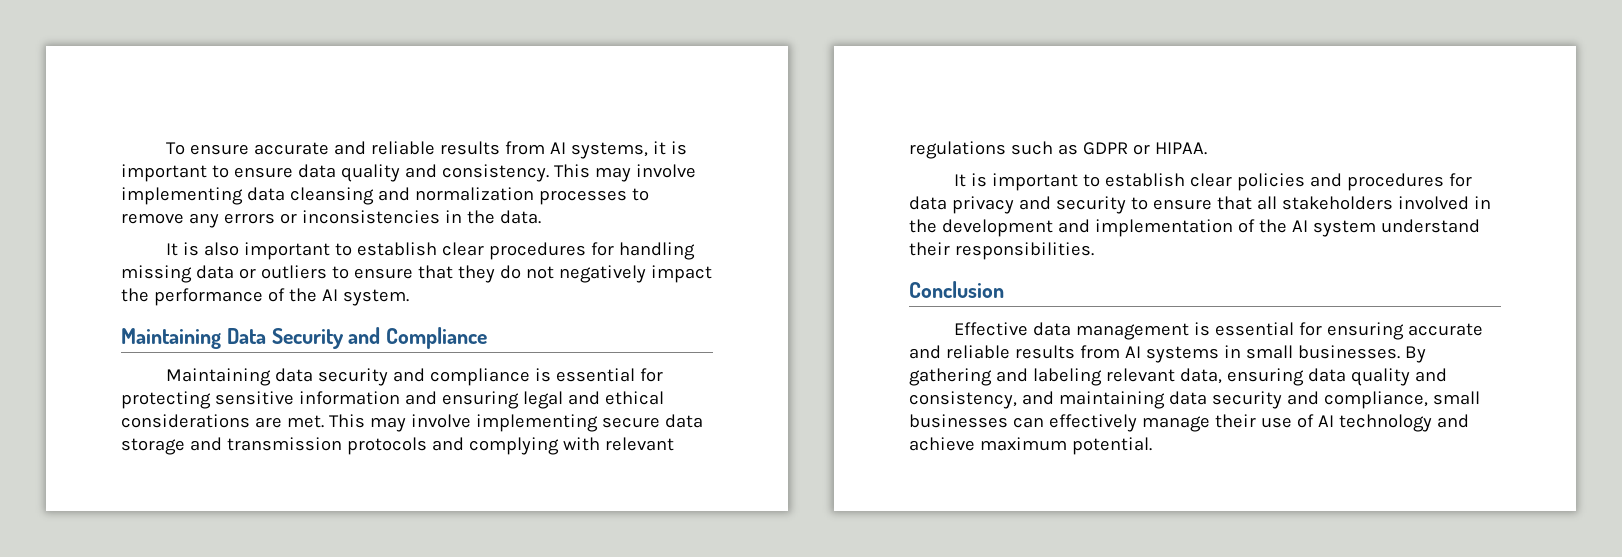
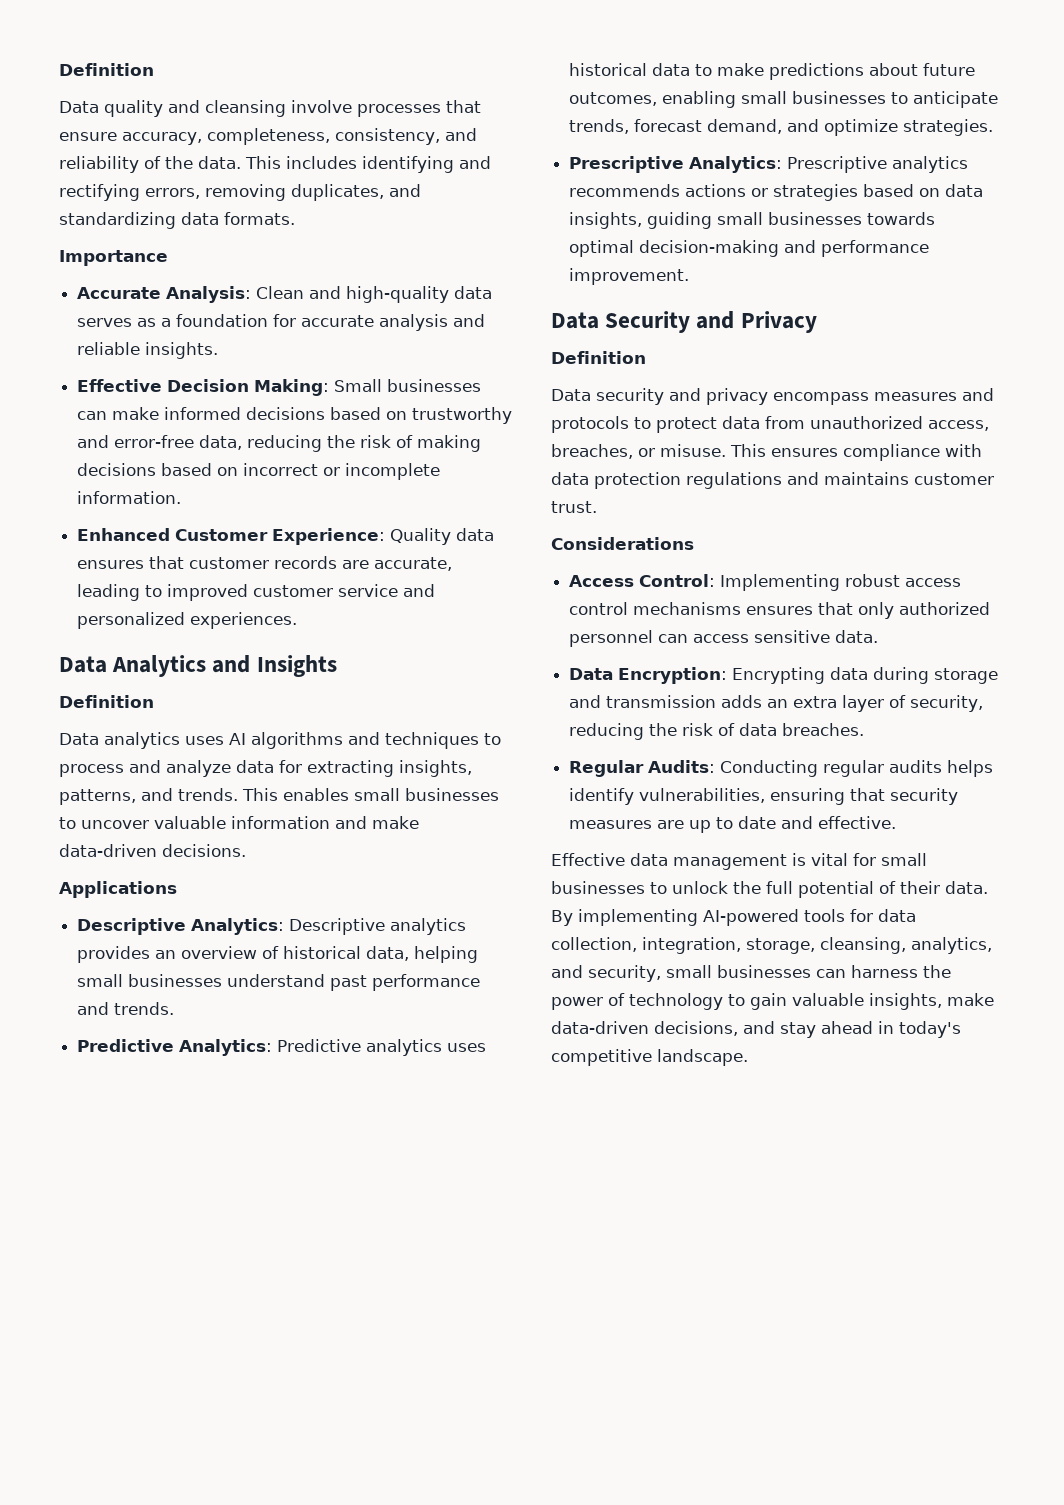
[166,141,688,159] [121,164,696,182] [121,187,649,205] [121,210,541,228] [166,242,696,260] [121,265,712,283] [121,288,409,306] [121,327,488,349] [166,368,664,386] [121,391,664,409] [121,414,703,432] [121,437,674,455] [909,141,1207,159] [954,173,1473,191] [909,196,1491,214] [909,219,1480,237] [909,242,1094,260] [909,281,1004,298] [954,322,1484,340] [909,345,1426,363] [909,368,1447,386] [909,391,1480,409] [909,414,1469,432] [909,437,1152,455] To ensure accurate and reliable results from AI systems, it is important to ensure data quality and consistency. This may involve implementing data cleansing and normalization processes to remove any errors or inconsistencies in the data. // It is also important to establish clear procedures for handling missing data or outliers to ensure that they do not negatively impact the performance of the AI system. // Maintaining Data Security and Compliance // Maintaining data security and compliance is essential for protecting sensitive information and ensuring legal and ethical considerations are met. This may involve implementing secure data storage and transmission protocols and complying with relevant regulations such as GDPR or HIPAA. // It is important to establish clear policies and procedures for data privacy and security to ensure that all stakeholders involved in the development and implementation of the AI system understand their responsibilities. // Conclusion // Effective data management is essential for ensuring accurate and reliable results from AI systems in small businesses. By gathering and labeling relevant data, ensuring data quality and consistency, and maintaining data security and compliance, small businesses can effectively manage their use of AI technology and achieve maximum potential. -> [59,63,154,76] [59,100,481,117] [59,128,477,145] [59,156,491,173] [59,184,421,201] [59,212,295,229] [59,250,168,266] [77,286,493,303] [77,314,486,331] [77,342,219,359] [77,379,482,396] [77,407,513,424] [77,435,482,452] [77,463,441,480] [77,491,182,504] [77,528,495,545] [77,556,453,571] [77,584,436,601] [77,612,298,629] [59,655,337,677] [59,695,154,708] [59,732,501,749] [59,760,472,777] [59,788,499,805] [59,816,419,829] [59,844,246,857] [59,881,177,898] [77,918,467,935] [77,946,479,963] [77,974,481,991] [77,1002,175,1015] [77,1039,487,1056] [569,63,976,80] [569,91,999,108] [569,119,994,136] [569,156,969,173] [569,184,984,201] [569,212,936,229] [569,240,930,257] [569,268,690,285] [551,311,817,333] [551,351,646,364] [551,388,994,405] [551,416,989,433] [551,444,982,461] [551,472,994,489] [551,501,597,513] [551,537,694,550] [569,574,962,591] [569,602,991,619] [569,630,879,647] [569,667,999,684] [569,695,984,712] [569,723,865,740] [569,760,994,777] [569,788,959,805] [569,816,897,833] [551,853,927,870] [551,881,988,898] [551,909,916,926] [551,937,992,954] [551,965,951,982] [551,993,994,1010] [551,1021,961,1038] [551,1049,748,1066] Definition // Data quality and cleansing involve processes that ensure accuracy, completeness, consistency, and reliability of the data. This includes identifying and rectifying errors, removing duplicates, and standardizing data formats. // Importance // Accurate Analysis: Clean and high-quality data serves as a foundation for accurate analysis and reliable insights. // Effective Decision Making: Small businesses can make informed decisions based on trustworthy and error-free data, reducing the risk of making decisions based on incorrect or incomplete information. // Enhanced Customer Experience: Quality data ensures that customer records are accurate, leading to improved customer service and personalized experiences. // Data Analytics and Insights // Definition // Data analytics uses AI algorithms and techniques to process and analyze data for extracting insights, patterns, and trends. This enables small businesses to uncover valuable information and make data-driven decisions. // Applications // Descriptive Analytics: Descriptive analytics provides an overview of historical data, helping small businesses understand past performance and trends. // Predictive Analytics: Predictive analytics uses historical data to make predictions about future outcomes, enabling small businesses to anticipate trends, forecast demand, and optimize strategies. // Prescriptive Analytics: Prescriptive analytics recommends actions or strategies based on data insights, guiding small businesses towards optimal decision-making and performance improvement. // Data Security and Privacy // Definition // Data security and privacy encompass measures and protocols to protect data from unauthorized access, breaches, or misuse. This ensures compliance with data protection regulations and maintains customer trust. // Considerations // Access Control: Implementing robust access control mechanisms ensures that only authorized personnel can access sensitive data. // Data Encryption: Encrypting data during storage and transmission adds an extra layer of security, reducing the risk of data breaches. // Regular Audits: Conducting regular audits helps identify vulnerabilities, ensuring that security measures are up to date and effective. // Effective data management is vital for small businesses to unlock the full potential of their data. By implementing AI-powered tools for data collection, integration, storage, cleansing, analytics, and security, small businesses can harness the power of technology to gain valuable insights, make data-driven decisions, and stay ahead in today's competitive landscape.

